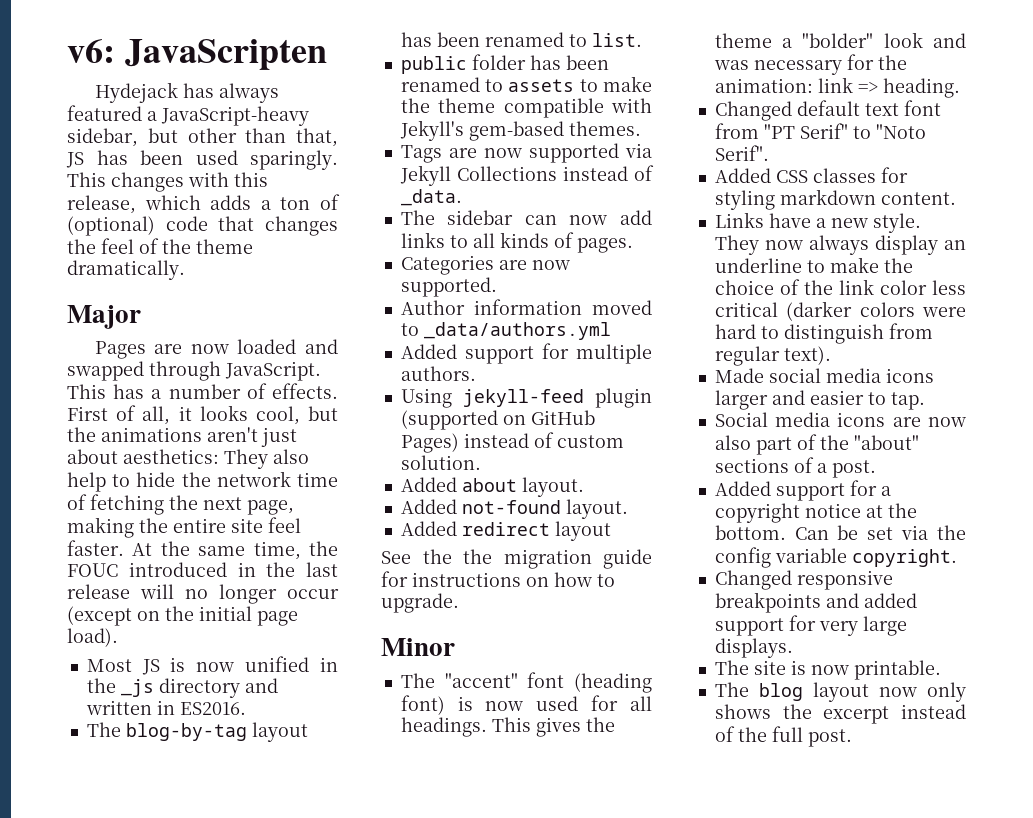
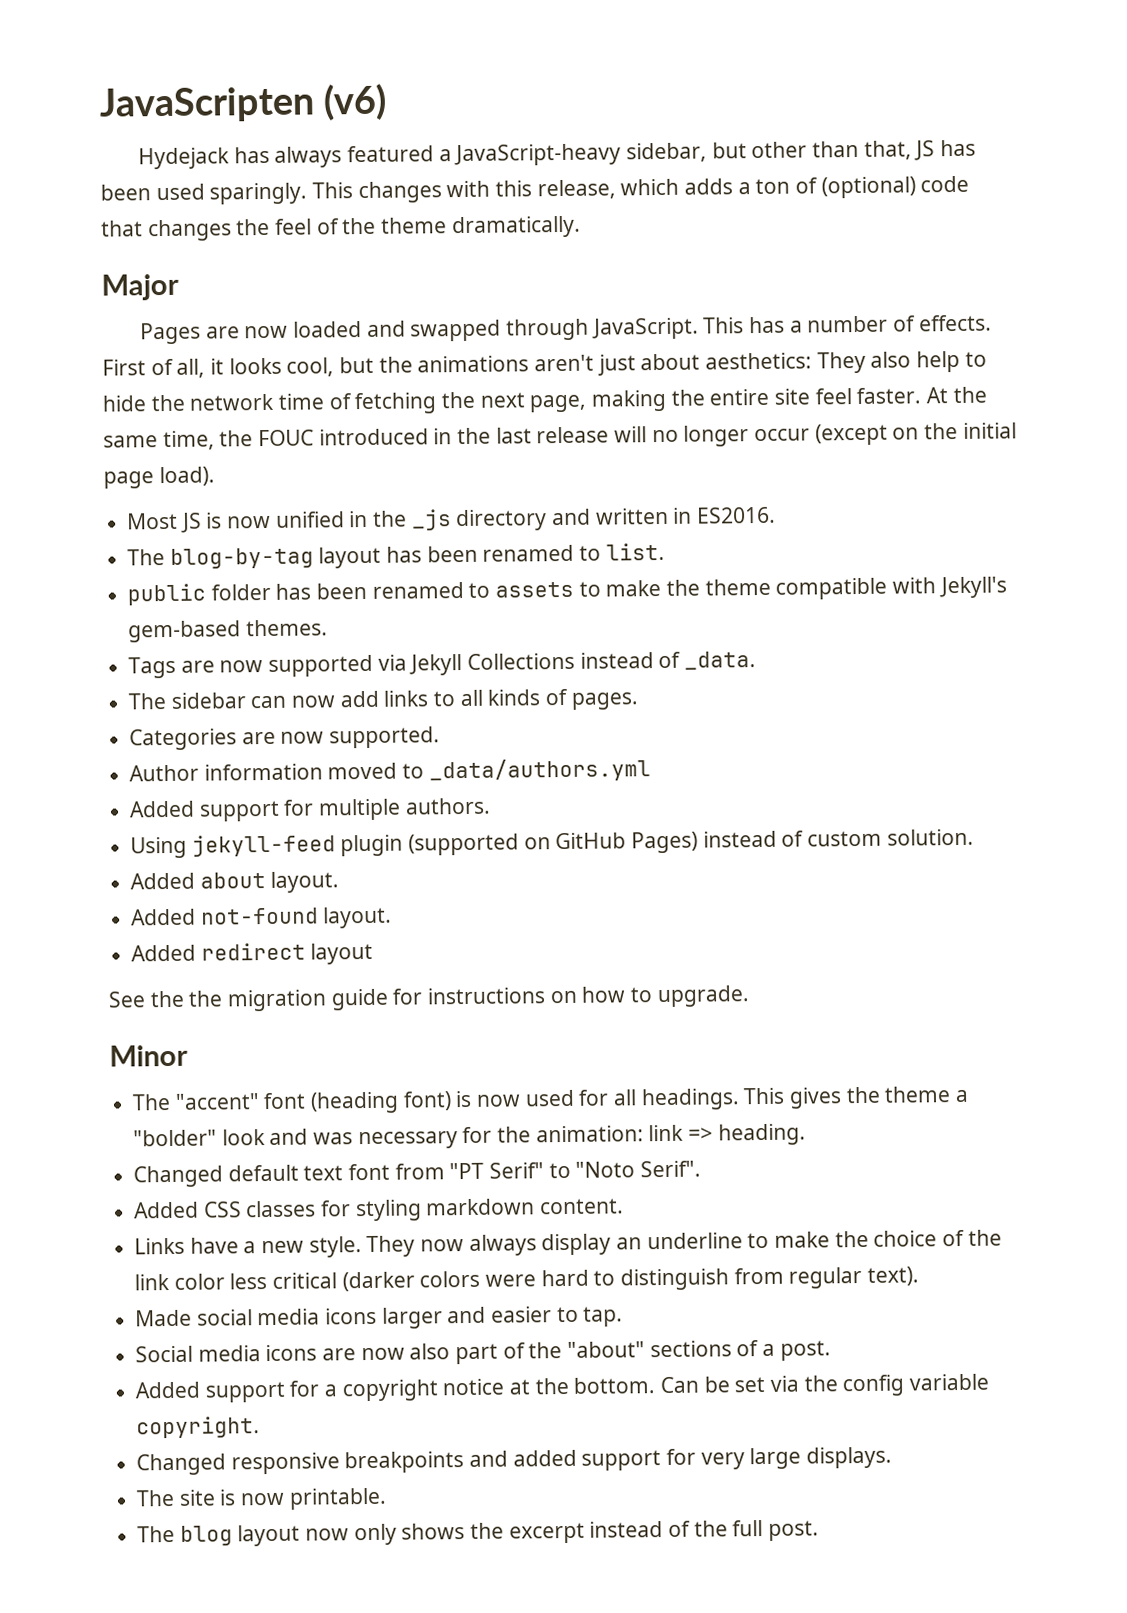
[67,39,115,63] v6: -> (99, 104) none
(327, 54) none -> [323,83,388,121] (v6)

